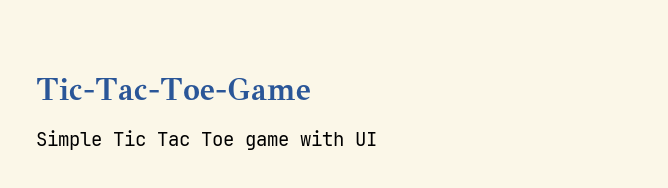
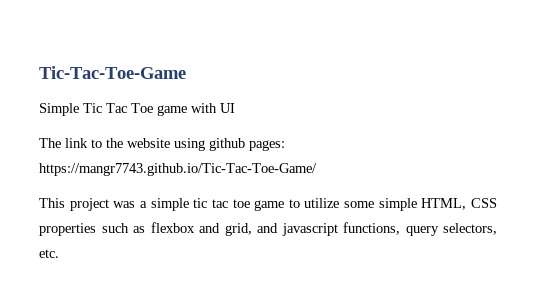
(377, 139) none -> [39,138,285,151] [39,163,317,176] [39,198,498,211] [39,222,497,236] [39,249,59,258] // The link to the website using github pages: https://mangr7743.github.io/Tic-Tac-Toe-Game/ // This project was a simple tic tac toe game to utilize some simple HTML, CSS properties such as flexbox and grid, and javascript functions, query selectors, etc.

